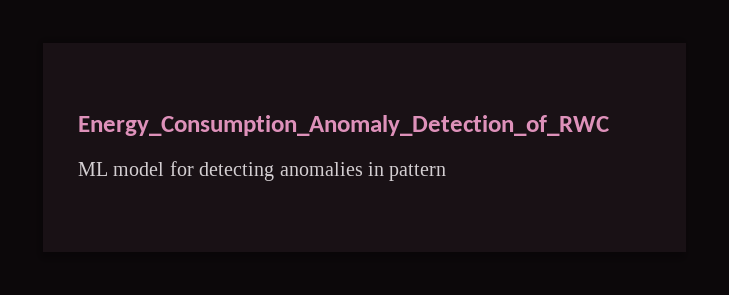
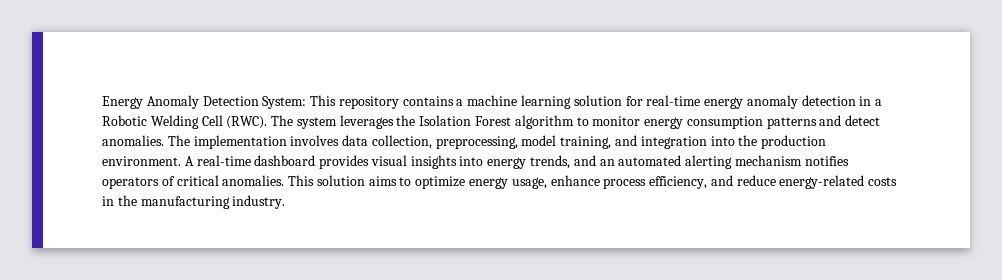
[78,115,609,136] [78,161,447,181] Energy_Consumption_Anomaly_Detection_of_RWC // ML model for detecting anomalies in pattern -> [102,95,883,109] [102,115,881,129] [102,135,827,149] [102,155,849,169] [102,175,898,189] [102,195,286,209] Energy Anomaly Detection System: This repository contains a machine learning solution for real-time energy anomaly detection in a Robotic Welding Cell (RWC). The system leverages the Isolation Forest algorithm to monitor energy consumption patterns and detect anomalies. The implementation involves data collection, preprocessing, model training, and integration into the production environment. A real-time dashboard provides visual insights into energy trends, and an automated alerting mechanism notifies operators of critical anomalies. This solution aims to optimize energy usage, enhance process efficiency, and reduce energy-related costs in the manufacturing industry.

